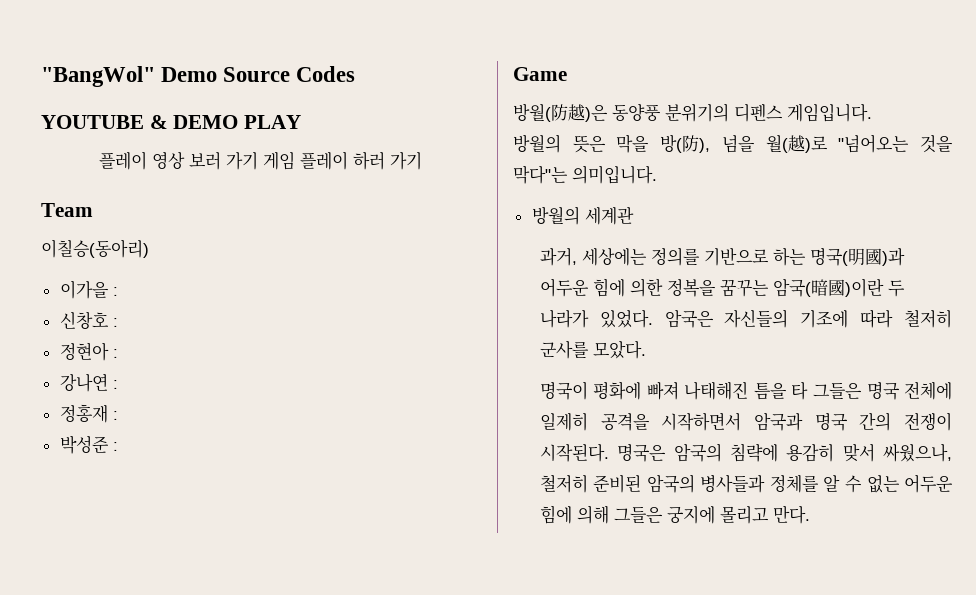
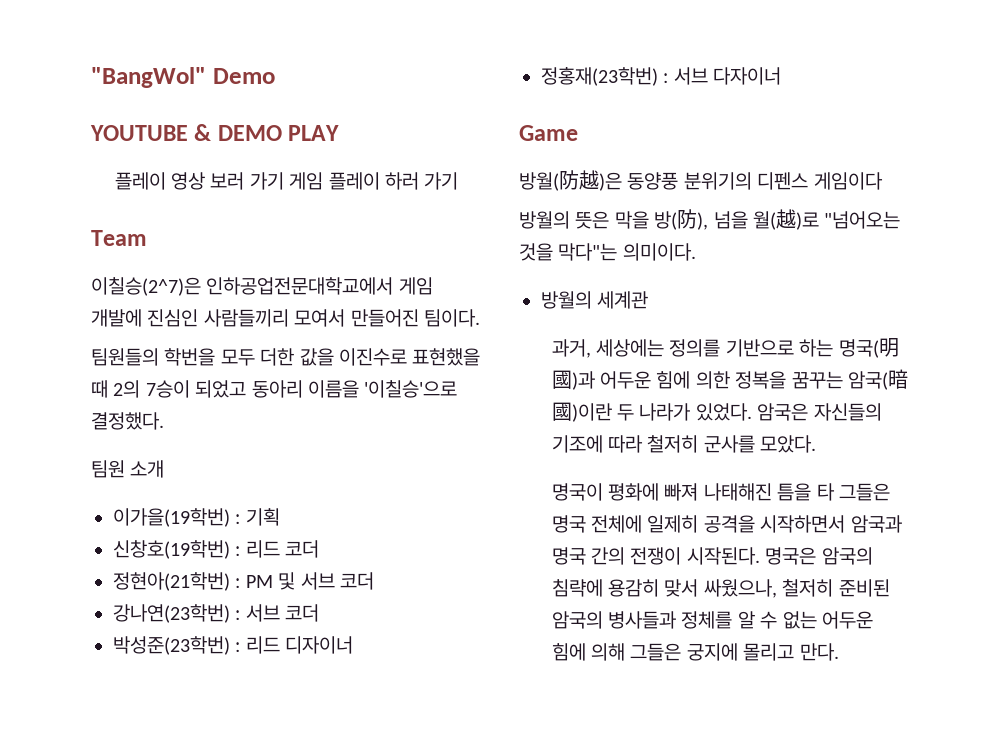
[223,66,356,82] Source Codes -> (275, 76) none
[41,239,149,258] [59,280,118,299] [59,311,118,329] [59,342,118,361] [59,373,118,392] [59,404,118,423] [59,435,118,454] 이칠승(동아리) // 이가을 : // 신창호 : // 정현아 : // 강나연 : // 정홍재 : // 박성준 : -> [91,277,433,296] [91,309,480,327] [91,348,481,366] [91,380,458,398] [91,412,164,430] [91,460,165,478] [113,508,280,527] [113,540,320,559] [113,572,374,591] [113,604,320,623] [113,636,354,655] [541,66,782,86] 이칠승(2^7)은 인하공업전문대학교에서 게임 개발에 진심인 사람들끼리 모여서 만들어진 팀이다. // 팀원들의 학번을 모두 더한 값을 이진수로 표현했을 때 2의 7승이 되었고 동아리 이름을 '이칠승'으로 결정했다. // 팀원 소개 // 이가을(19학번) : 기획 // 신창호(19학번) : 리드 코더 // 정현아(21학번) : PM 및 서브 코더 // 강나연(23학번) : 서브 코더 // 박성준(23학번) : 리드 디자이너 // 정홍재(23학번) : 서브 다자이너
[787,103,872,122] 게임입니다. -> [813,172,883,190] 게임이다
[572,165,657,184] 의미입니다. -> [622,243,696,261] 의미이다.

